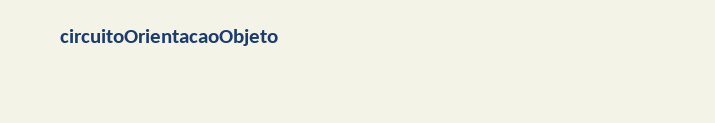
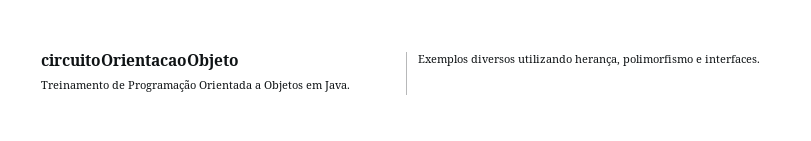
(278, 37) none -> [41,80,350,92] [418,55,760,66] // Treinamento de Programação Orientada a Objetos em Java. Exemplos diversos utilizando herança, polimorfismo e interfaces.

